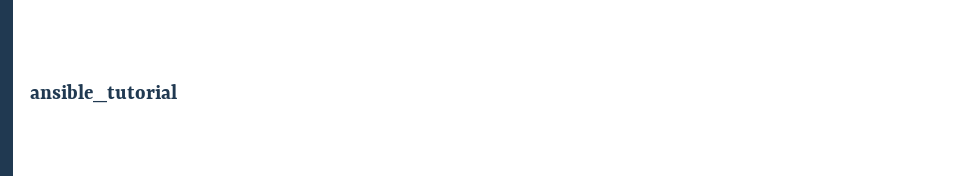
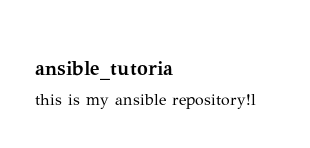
[30,84,177,103] ansible_tutorial -> [35,61,173,80] [35,94,256,109] ansible_tutoria // this is my ansible repository!l

